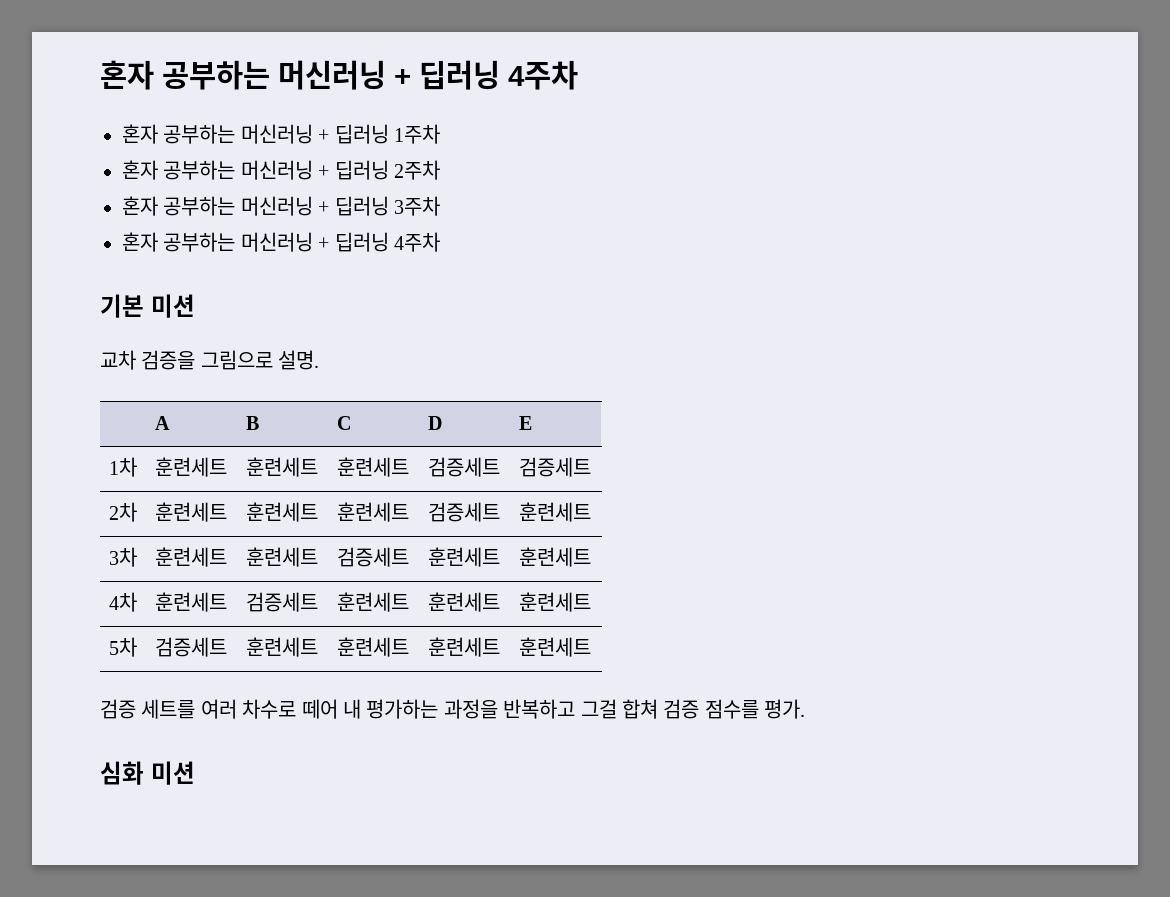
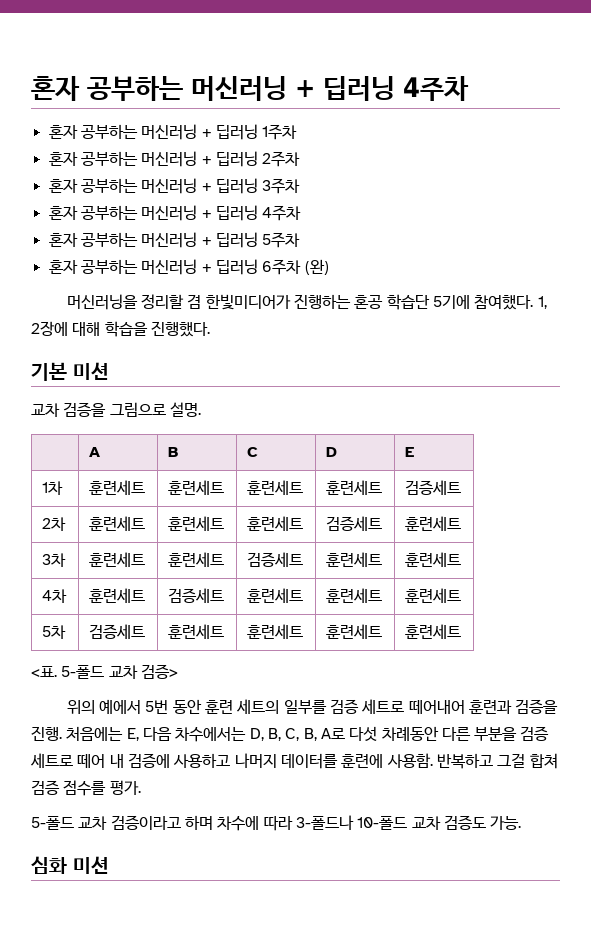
(440, 242) none -> [48,232,301,248] [48,259,329,275] [66,294,547,310] [31,321,210,337] // 혼자 공부하는 머신러닝 + 딥러닝 5주차 // 혼자 공부하는 머신러닝 + 딥러닝 6주차 (완) // 머신러닝을 정리할 겸 한빛미디어가 진행하는 혼공 학습단 5기에 참여했다. 1, 2장에 대해 학습을 진행했다.
[427,457,500,477] 검증세트 -> [326,480,383,495] 훈련세트
[100,699,498,719] 검증 세트를 여러 차수로 떼어 내 평가하는 과정을 -> [31,664,178,679] [66,699,559,714] [31,726,550,742] [30,753,433,769] <표. 5-폴드 교차 검증> // 위의 예에서 5번 동안 훈련 세트의 일부를 검증 세트로 떼어내어 훈련과 검증을 진행. 처음에는 E, 다음 차수에서는 D, B, C, B, A로 다섯 차례동안 다른 부분을 검증 세트로 떼어 내 검증에 사용하고 나머지 데이터를 훈련에 사용함.
(806, 709) none -> [31,815,522,831] // 5-폴드 교차 검증이라고 하며 차수에 따라 3-폴드나 10-폴드 교차 검증도 가능.

